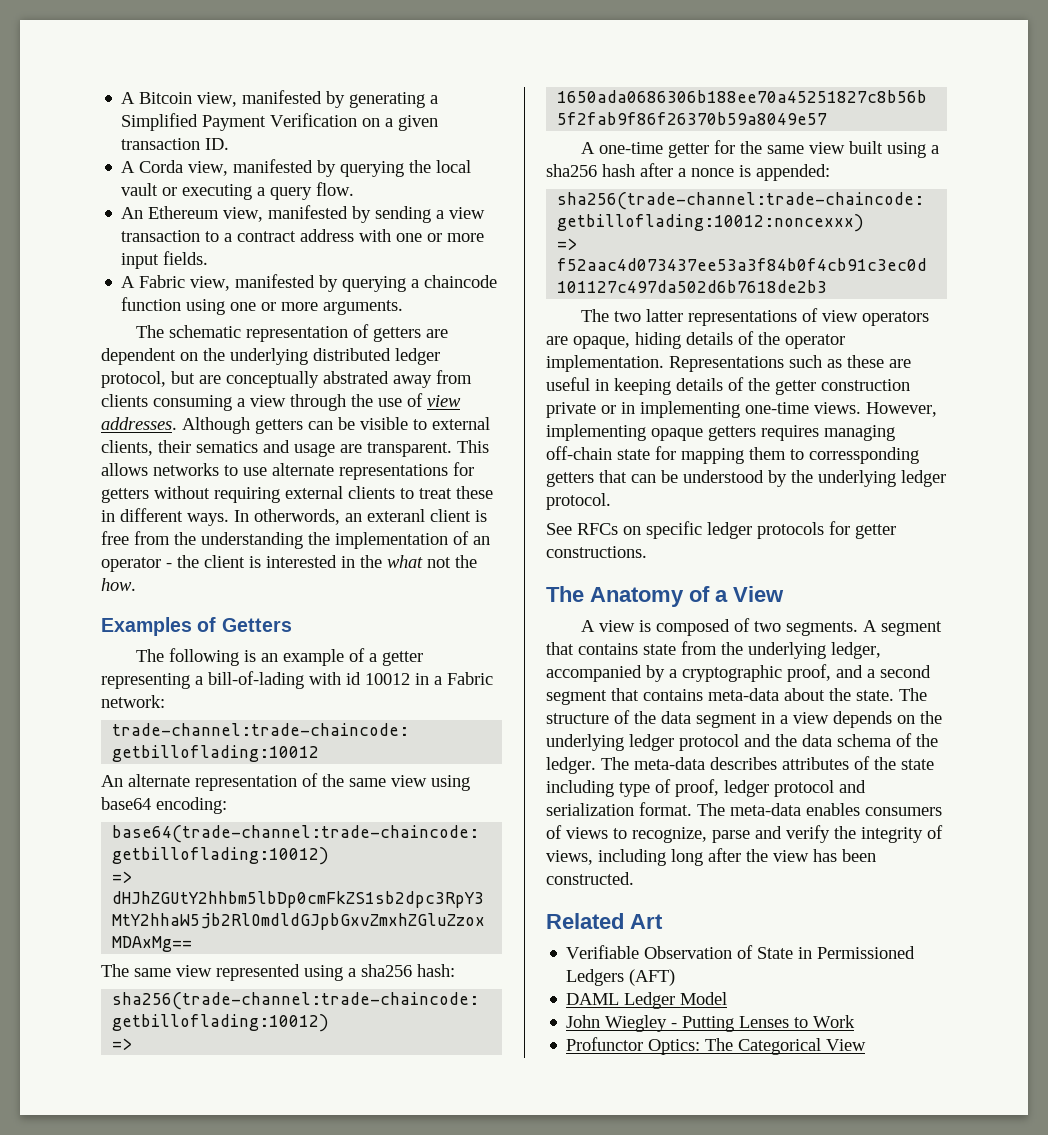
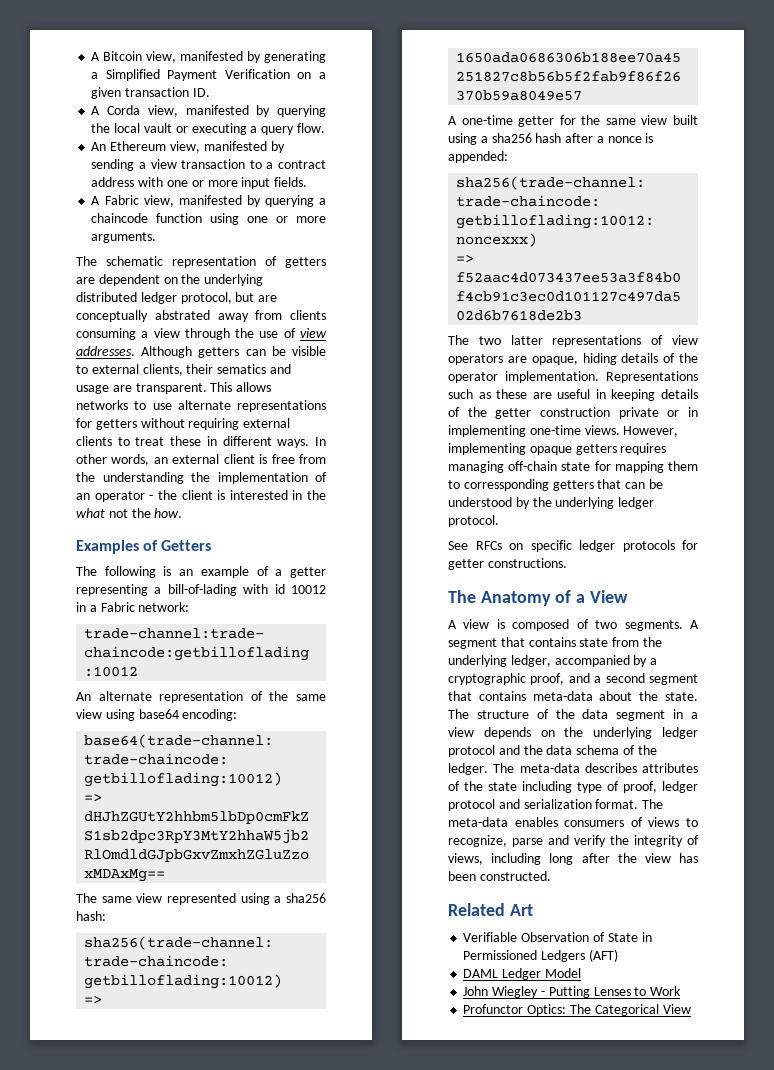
[254,509,425,525] otherwords, an exteranl -> [76,454,220,466] other words, an external

